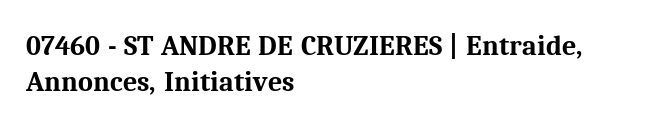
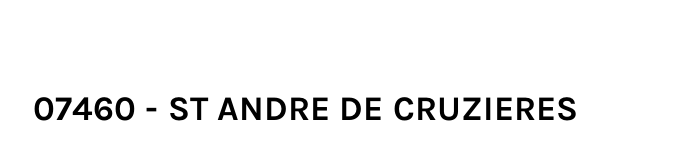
[449,33,583,59] [25,71,294,95] | Entraide, Annonces, Initiatives -> (578, 109) none

